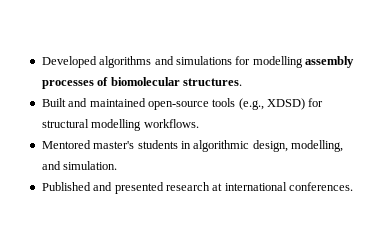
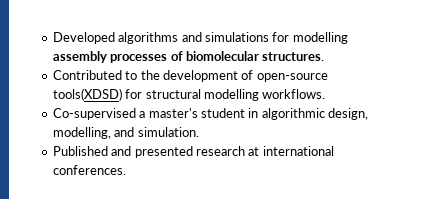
[41,98,305,110] Built and maintained open-source tools (e.g., XDSD) -> [52,70,328,82] [52,88,122,101] Contributed to the development of open-source tools(XDSD)
[41,140,178,149] Mentored master's students -> [52,108,245,120] Co-supervised a master's student

